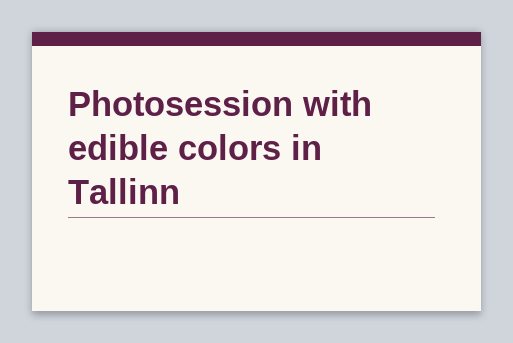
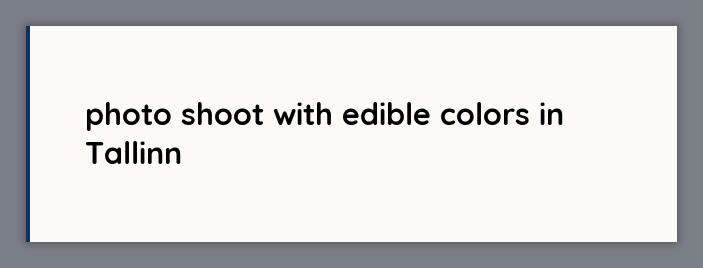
[68,90,293,116] Photosession -> [85,102,264,131] photo shoot

